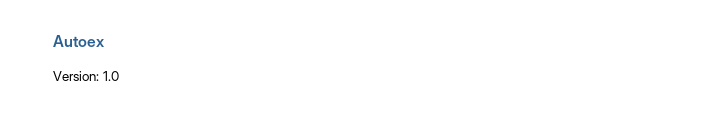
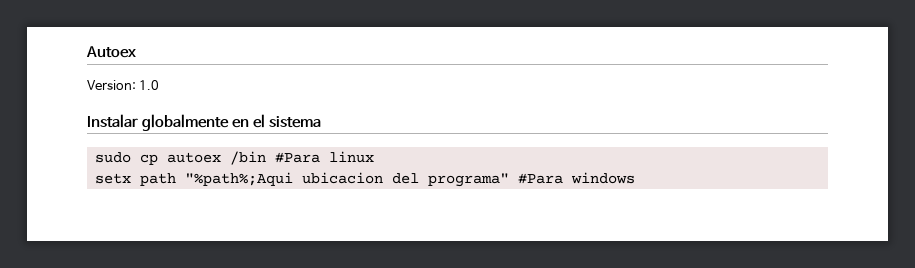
(119, 76) none -> [87,114,321,131] [94,151,374,165] [94,172,635,187] // Instalar globalmente en el sistema // sudo cp autoex /bin #Para linux // setx path "%path%;Aqui ubicacion del programa" #Para windows

